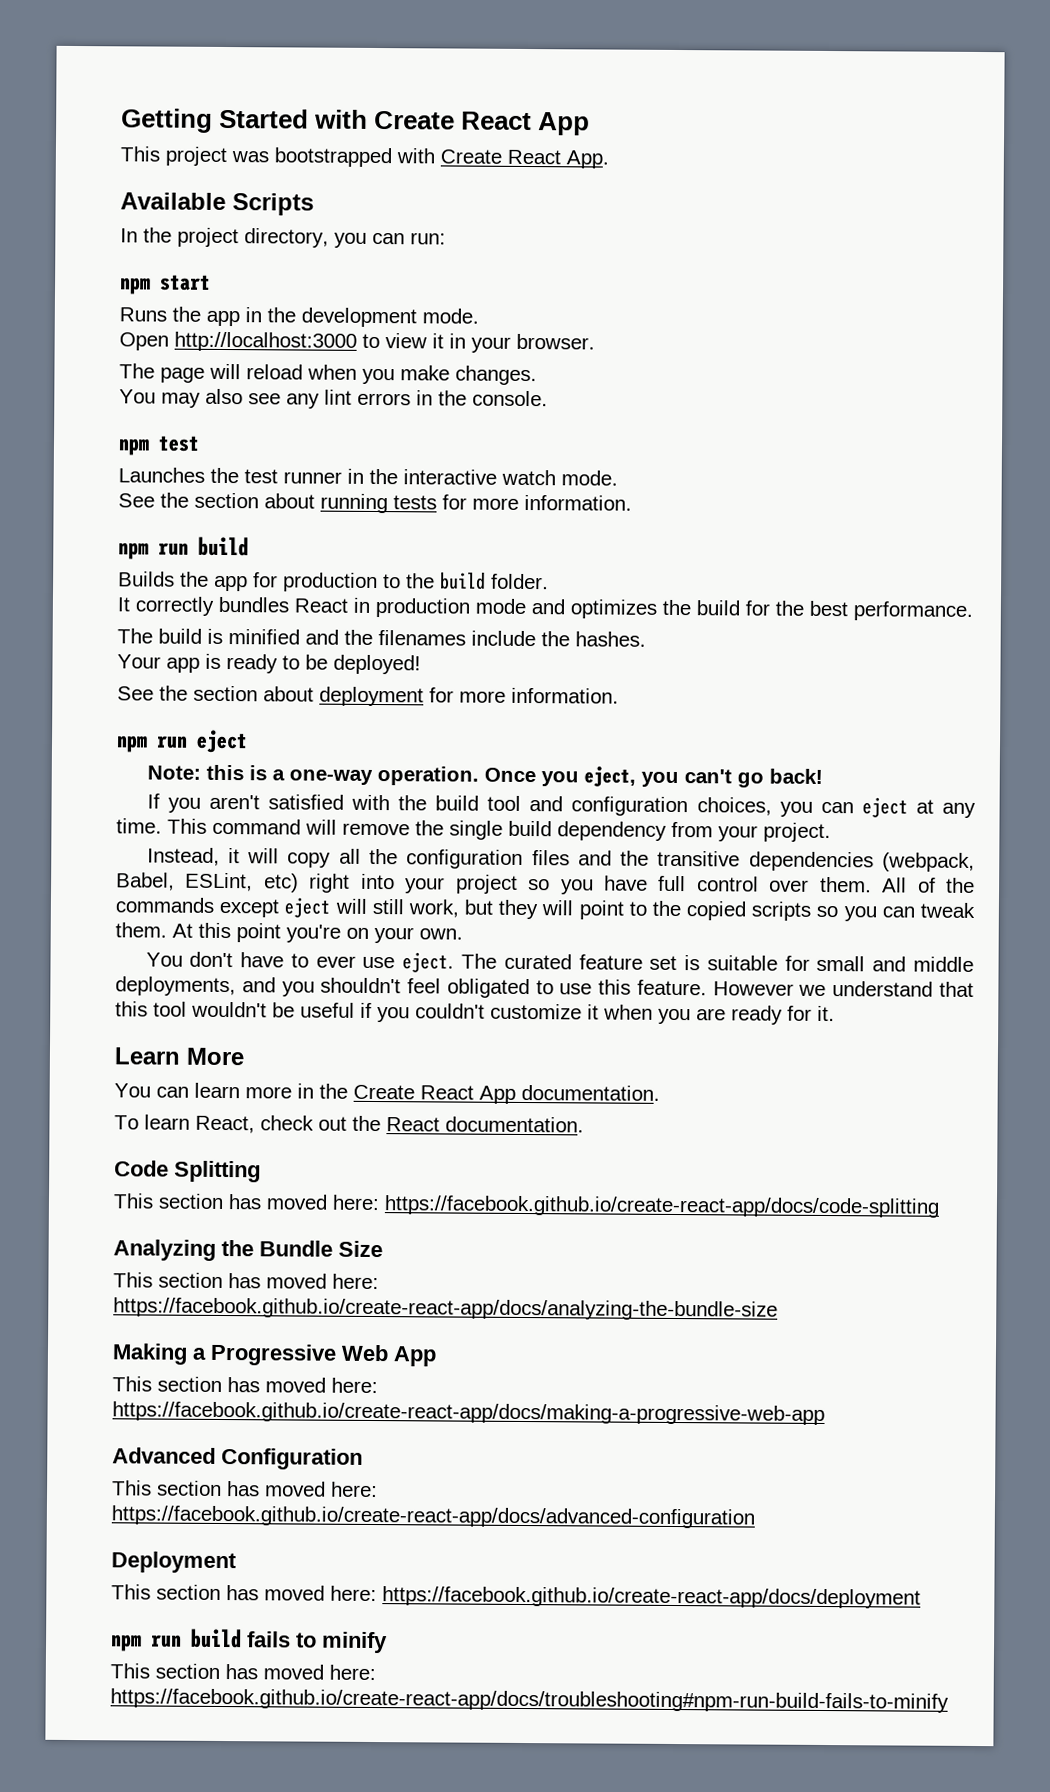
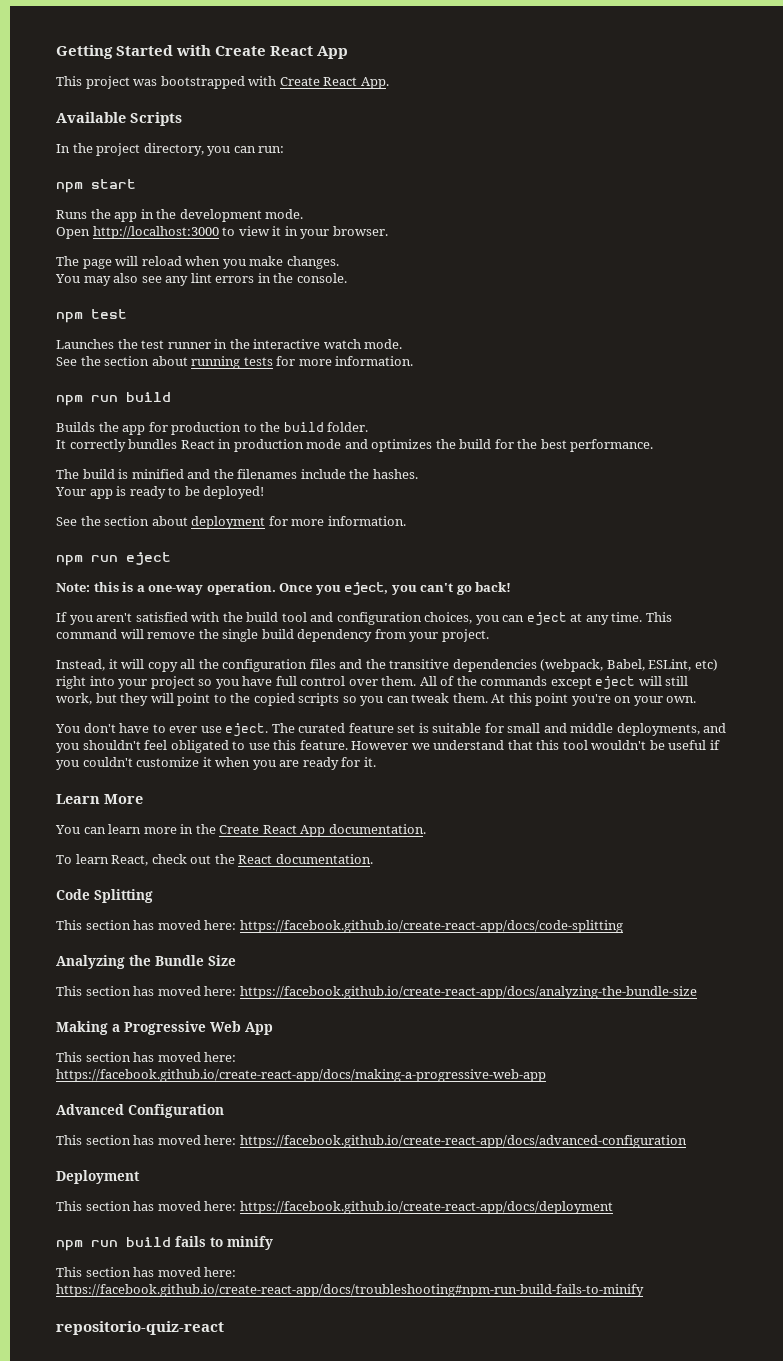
(949, 1700) none -> [56,1321,224,1335] // repositorio-quiz-react

